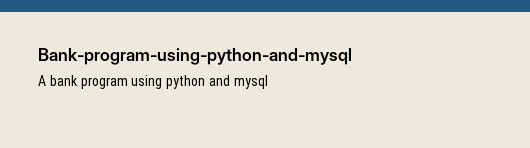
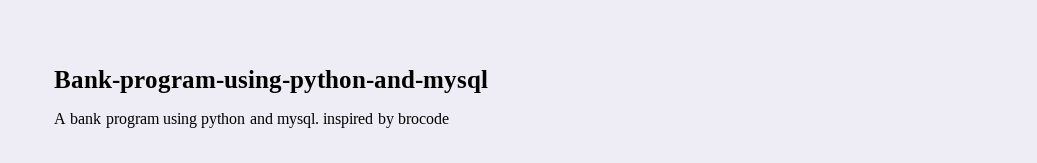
[233,75,268,89] mysql -> [276,113,449,128] mysql. inspired by brocode

